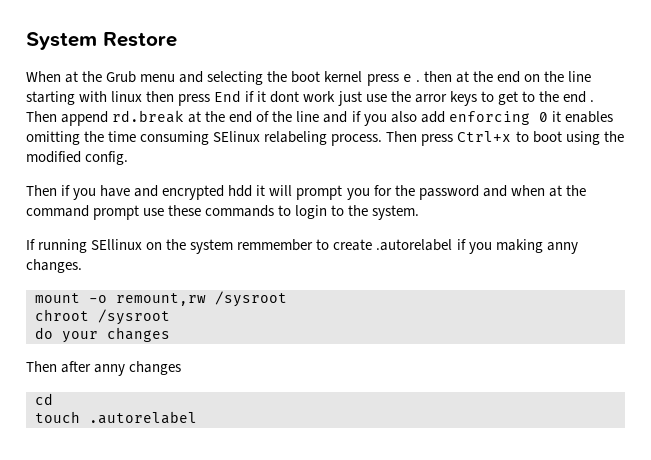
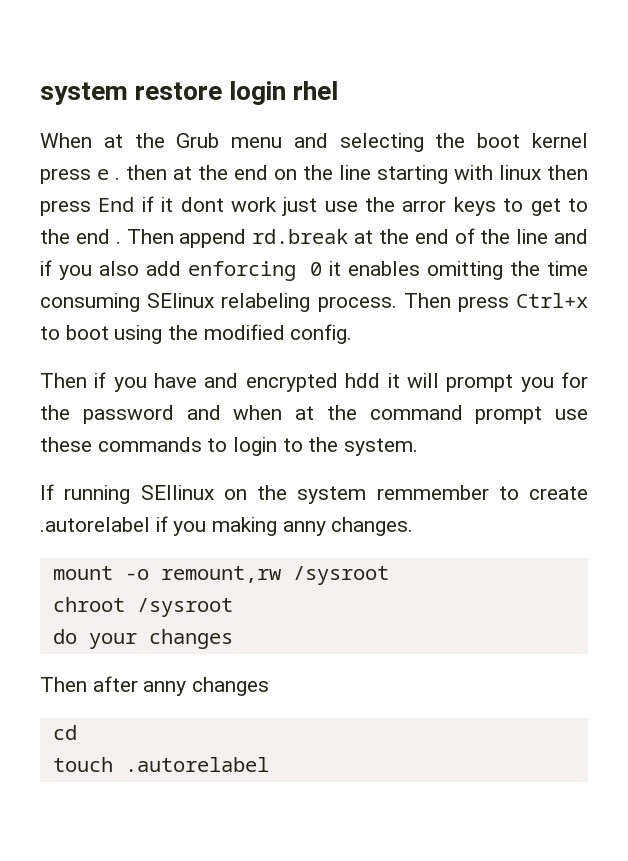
[26,32,177,50] System Restore -> [40,81,339,105] system restore login rhel

